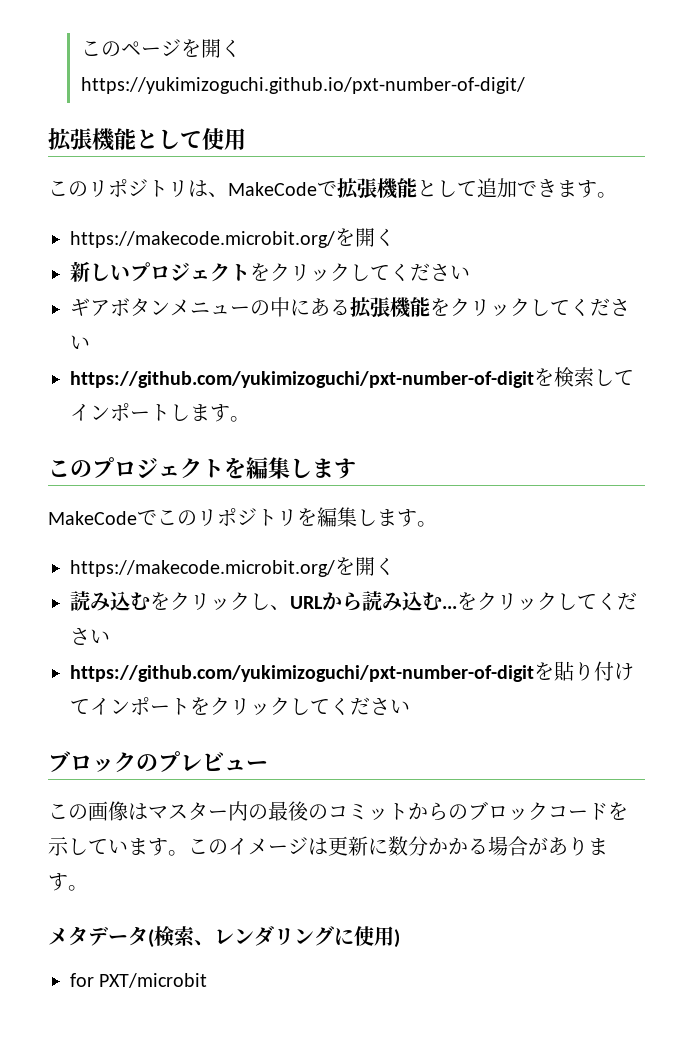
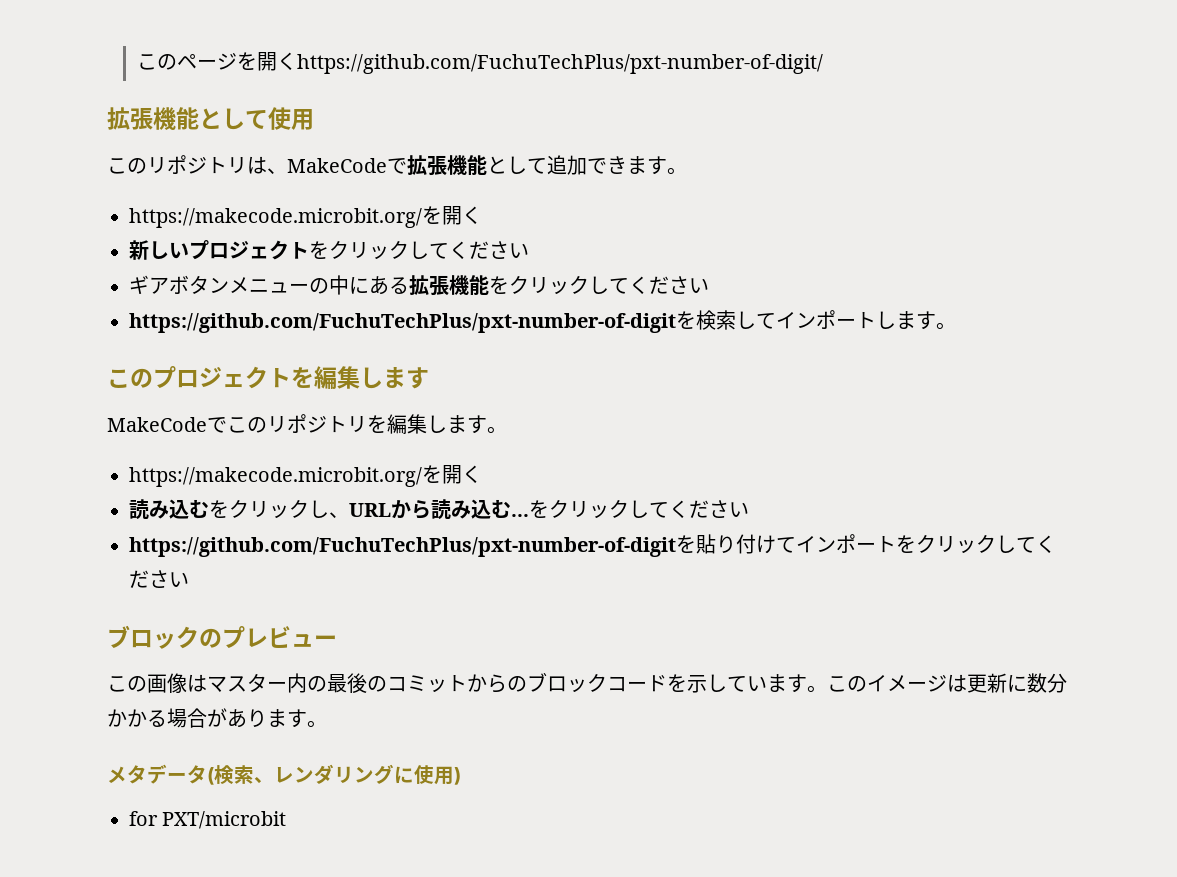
[80,77,525,94] https://yukimizoguchi.github.io/pxt-number-of-digit/ -> [297,54,824,74] https://github.com/FuchuTechPlus/pxt-number-of-digit/
[70,371,534,388] https://github.com/yukimizoguchi/pxt-number-of-digit -> [129,313,676,333] https://github.com/FuchuTechPlus/pxt-number-of-digit
[70,665,534,682] https://github.com/yukimizoguchi/pxt-number-of-digit -> [129,537,676,557] https://github.com/FuchuTechPlus/pxt-number-of-digit

